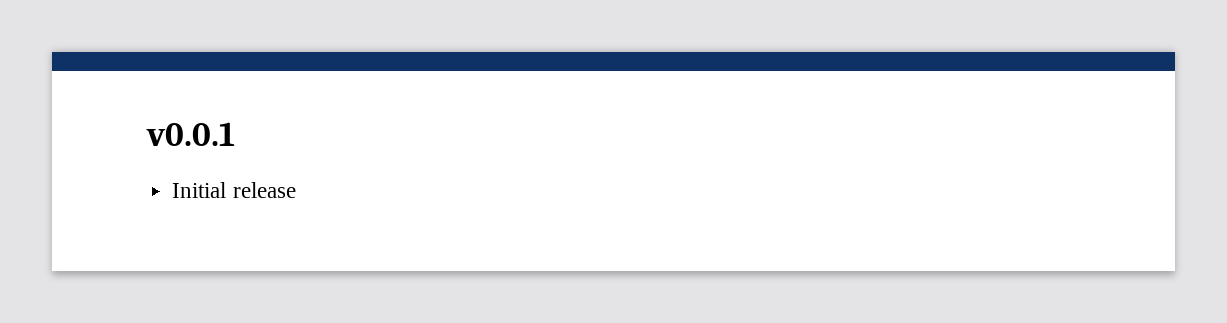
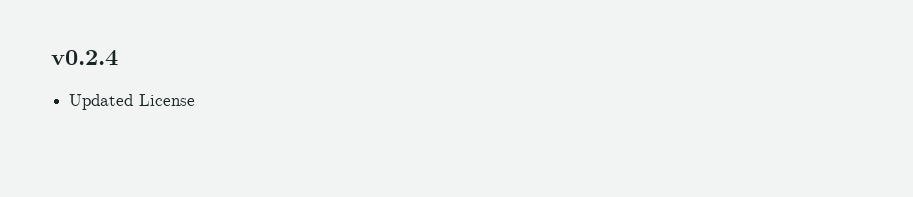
[146,122,235,146] [172,182,296,198] v0.0.1 // Initial release -> [51,50,118,66] [69,94,196,110] v0.2.4 // Updated License

